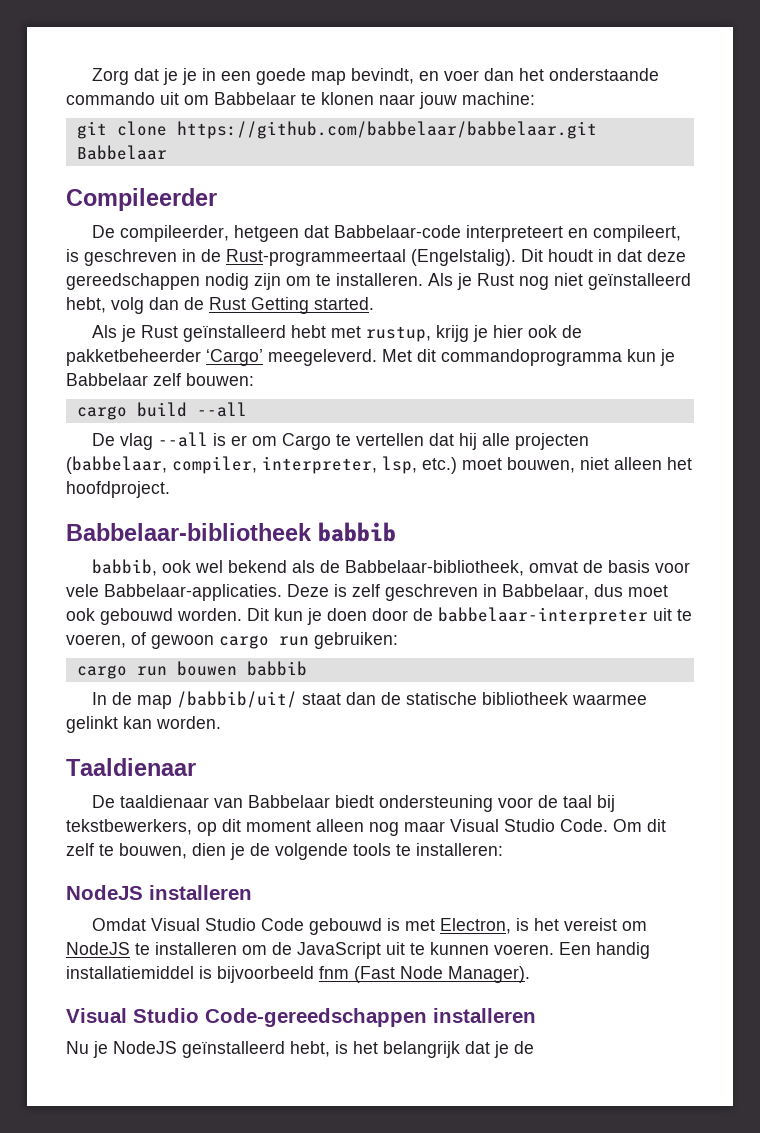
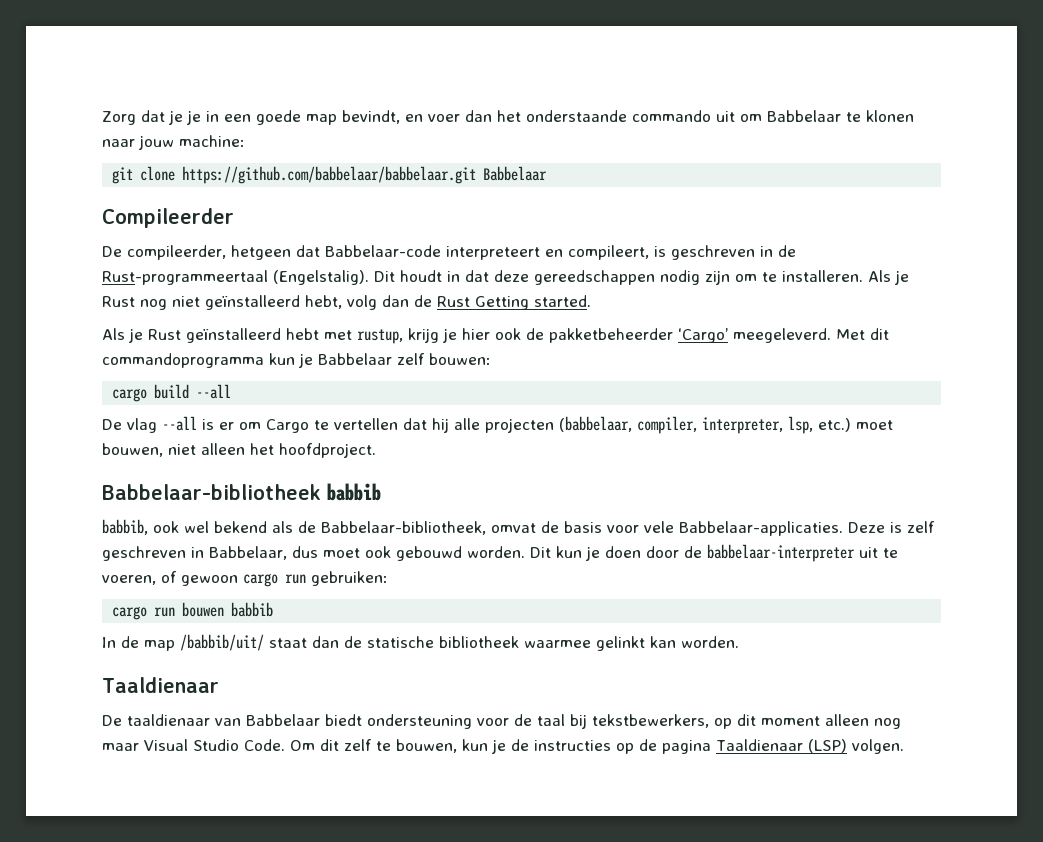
[192,843,503,860] [66,885,252,900] [92,918,648,935] [66,942,650,959] [66,966,530,983] [66,1008,536,1027] [66,1041,534,1058] dien je de volgende tools te installeren: // NodeJS installeren // Omdat Visual Studio Code gebouwd is met Electron, is het vereist om NodeJS te installeren om de JavaScript uit te kunnen voeren. Een handig installatiemiddel is bijvoorbeeld fnm (Fast Node Manager). // Visual Studio Code-gereedschappen installeren // Nu je NodeJS geïnstalleerd hebt, is het belangrijk dat je de -> [462,739,904,754] kun je de instructies op de pagina Taaldienaar (LSP) volgen.

